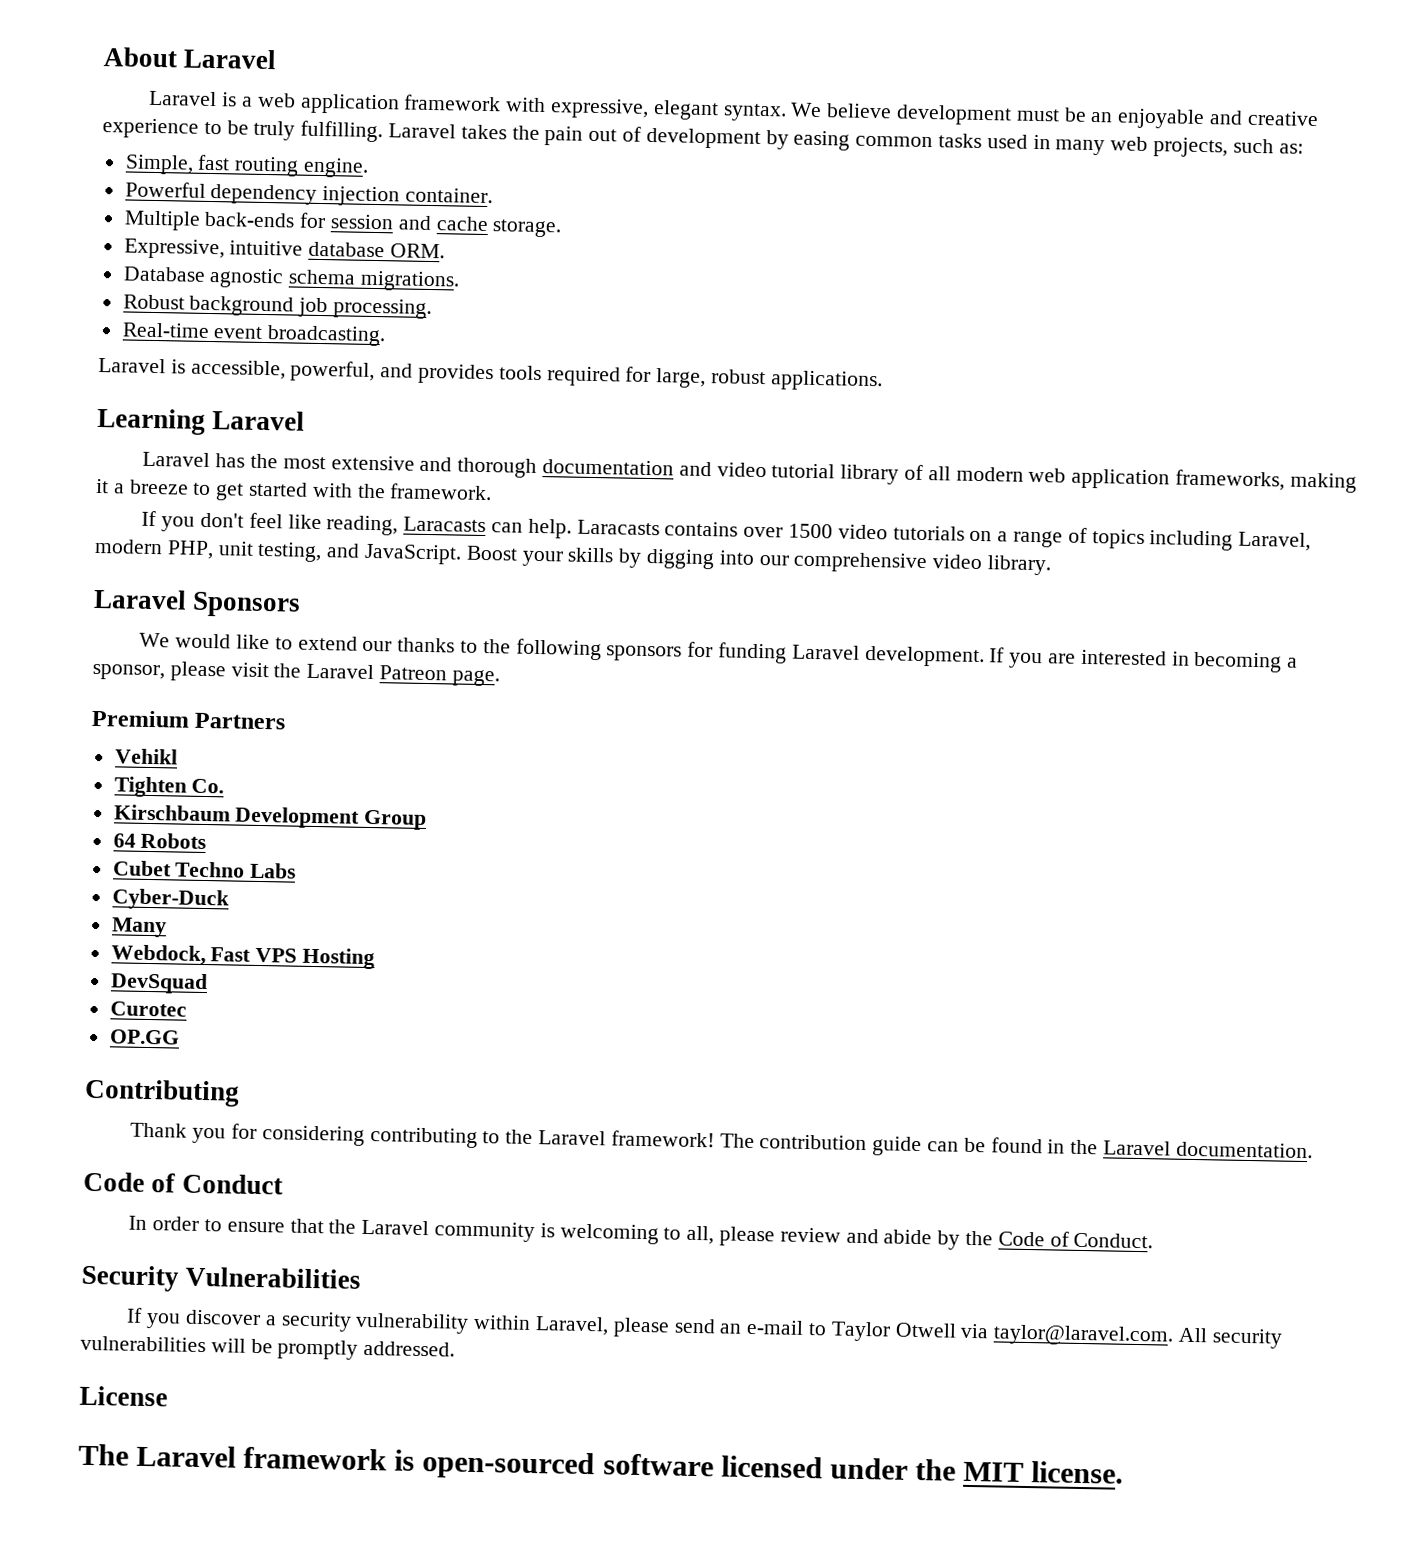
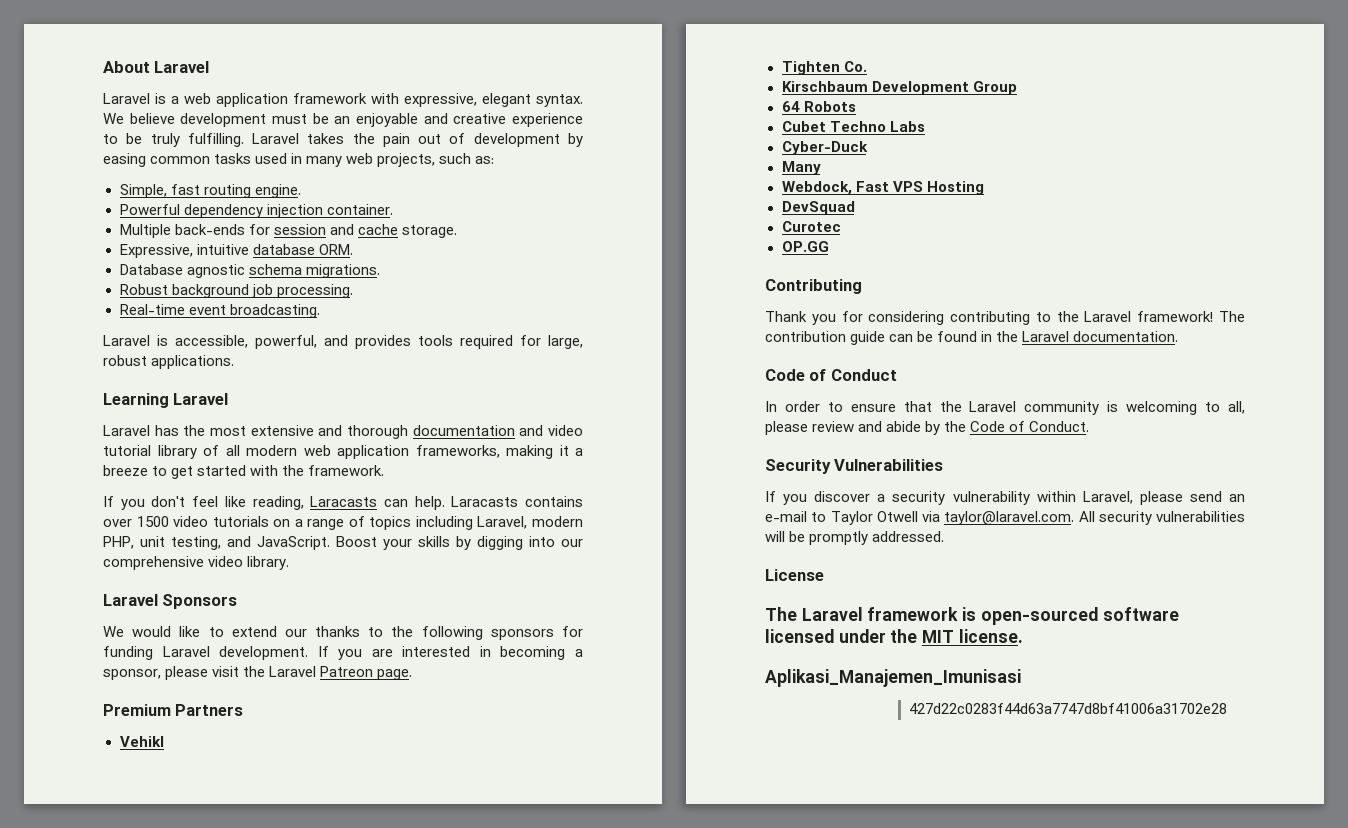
(1125, 1472) none -> [765,669,1021,687] [909,703,1227,714] // Aplikasi_Manajemen_Imunisasi // 427d22c0283f44d63a7747d8bf41006a31702e28

